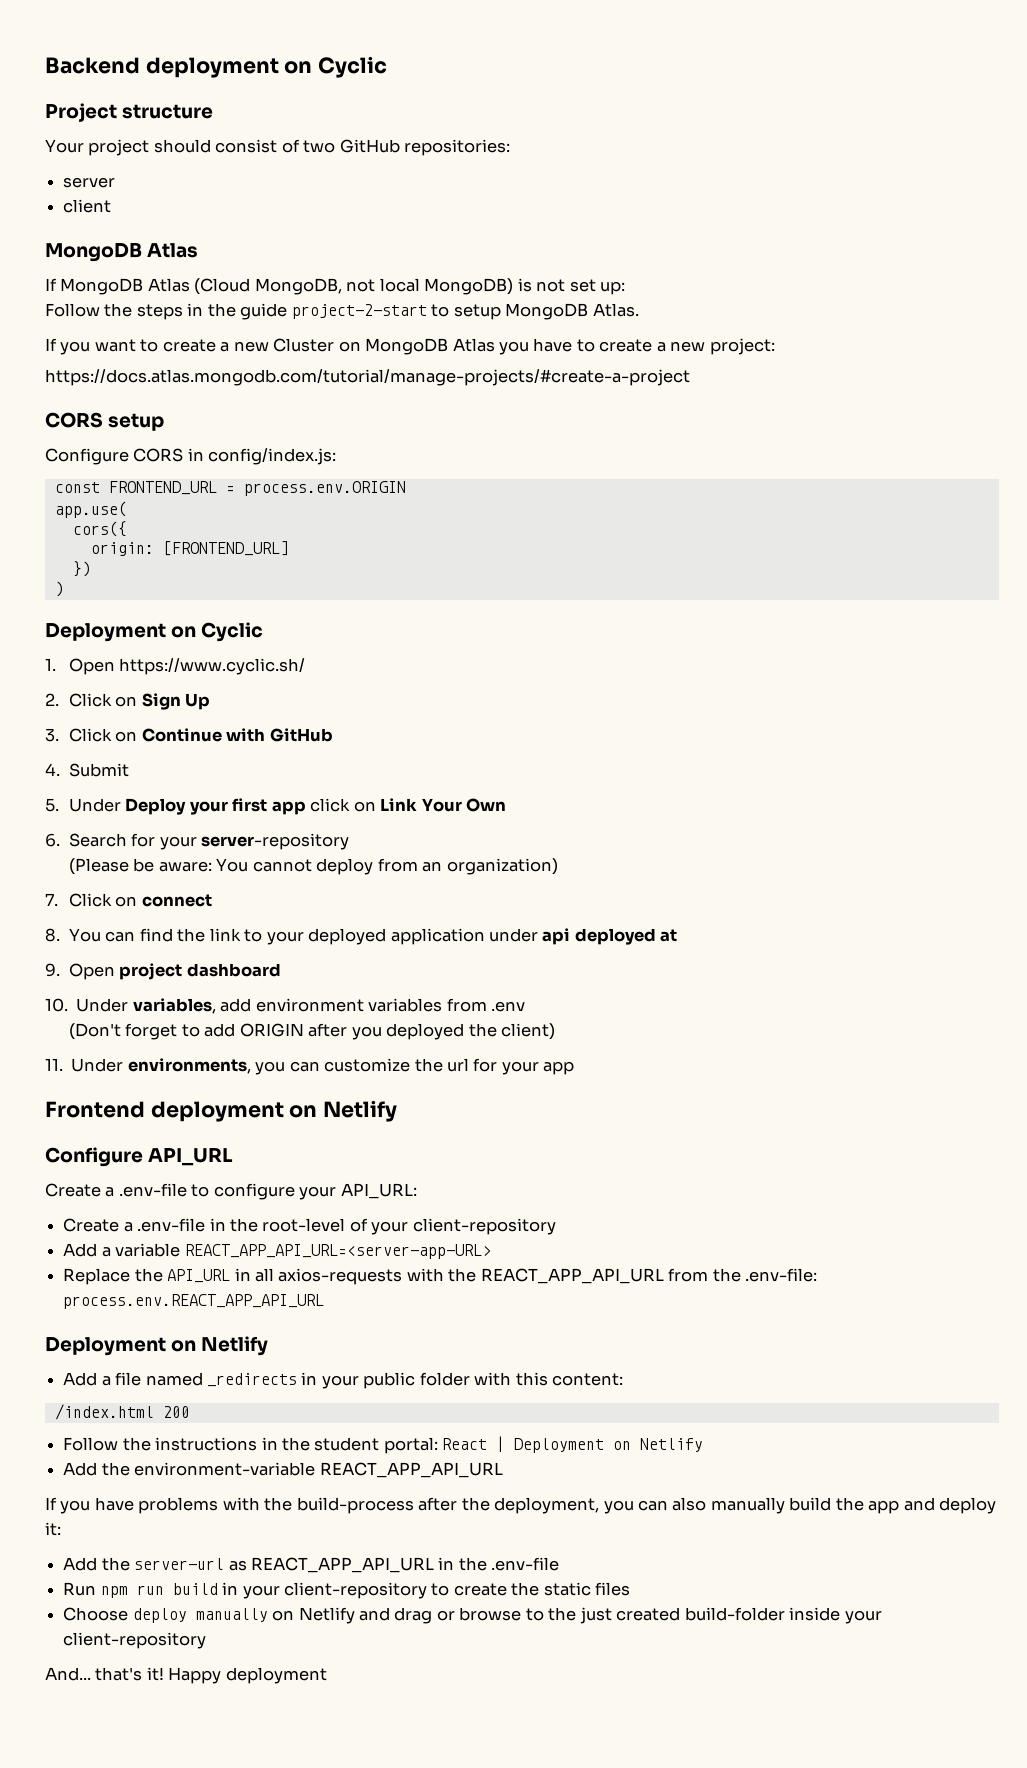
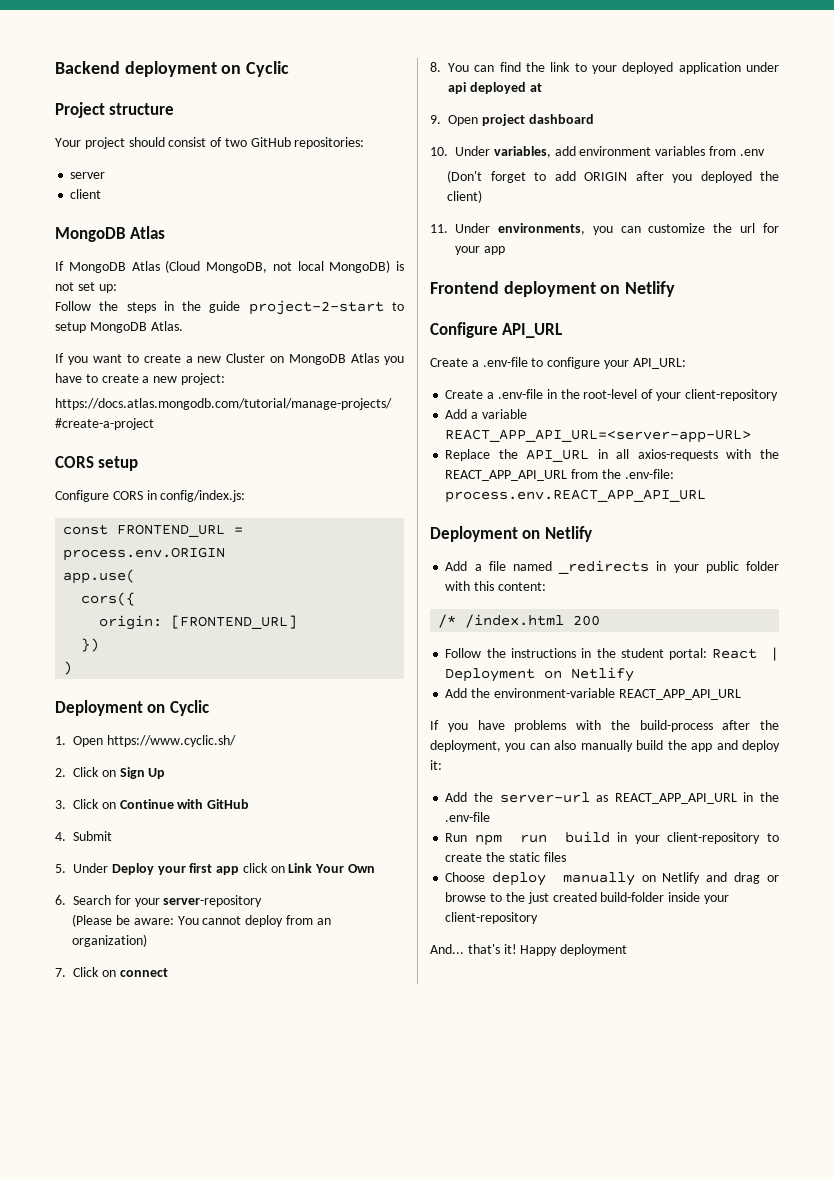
(624, 1379) none -> [438,614,457,628] /*

